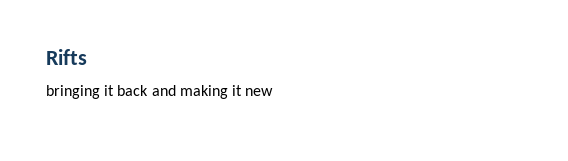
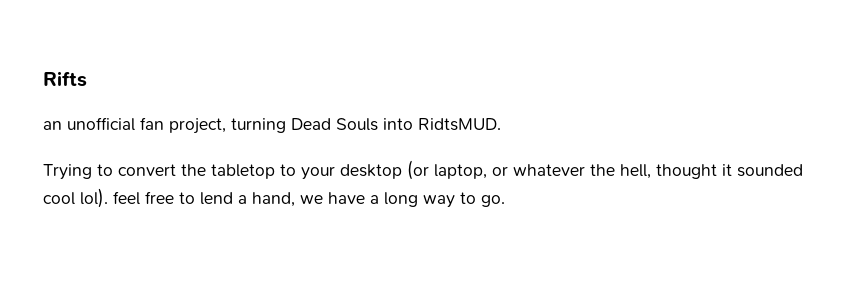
[46,85,274,99] bringing it back and making it new -> [43,117,501,134] [43,160,803,180] [43,188,505,208] an unofficial fan project, turning Dead Souls into RidtsMUD. // Trying to convert the tabletop to your desktop (or laptop, or whatever the hell, thought it sounded cool lol). feel free to lend a hand, we have a long way to go.

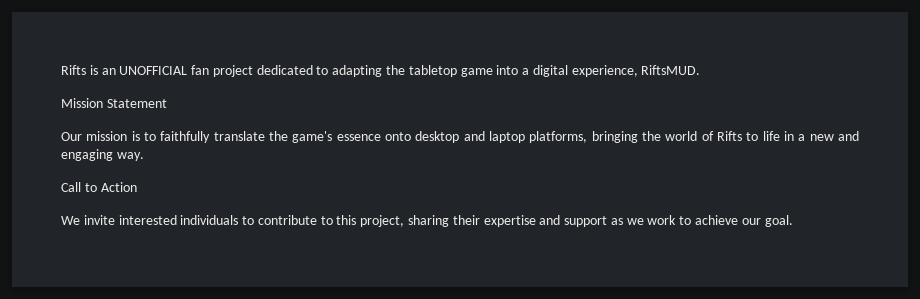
[43,71,87,87] [43,117,501,134] [43,160,803,180] [43,188,505,208] Rifts // an unofficial fan project, turning Dead Souls into RidtsMUD. // Trying to convert the tabletop to your desktop (or laptop, or whatever the hell, thought it sounded cool lol). feel free to lend a hand, we have a long way to go. -> [61,65,701,77] [61,98,167,108] [61,131,860,143] [61,149,144,161] [61,182,137,192] [61,215,793,227] Rifts is an UNOFFICIAL fan project dedicated to adapting the tabletop game into a digital experience, RiftsMUD. // Mission Statement // Our mission is to faithfully translate the game's essence onto desktop and laptop platforms, bringing the world of Rifts to life in a new and engaging way. // Call to Action // We invite interested individuals to contribute to this project, sharing their expertise and support as we work to achieve our goal.

